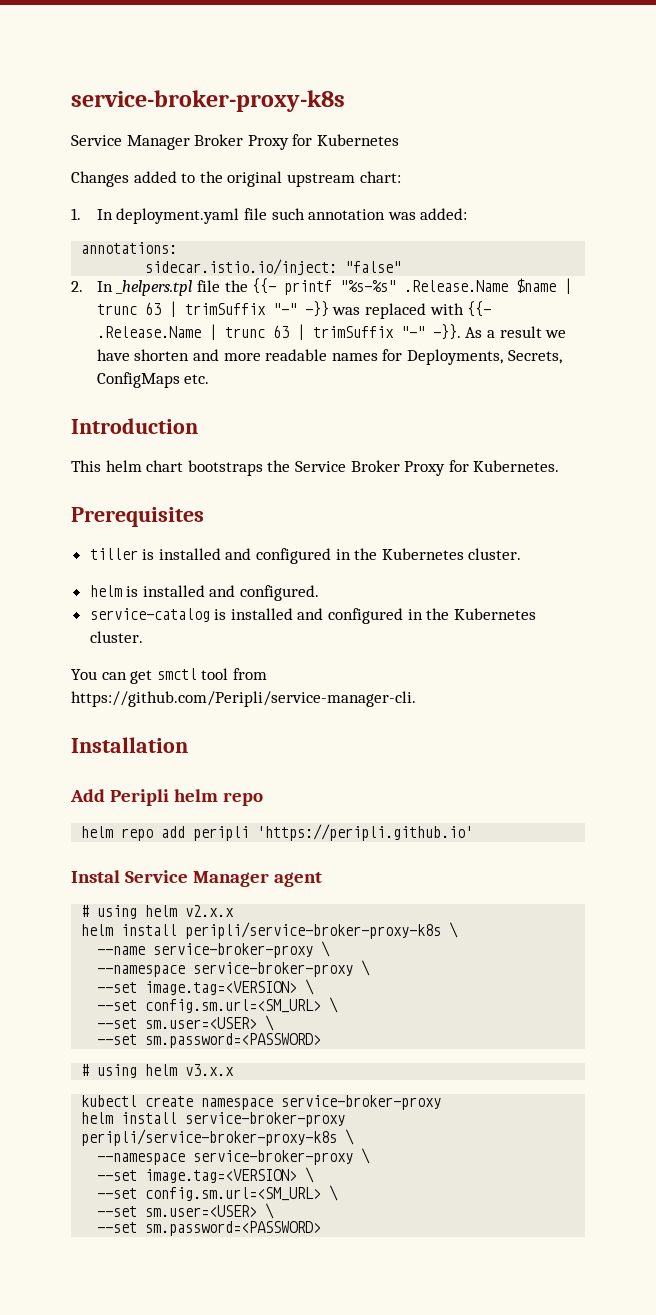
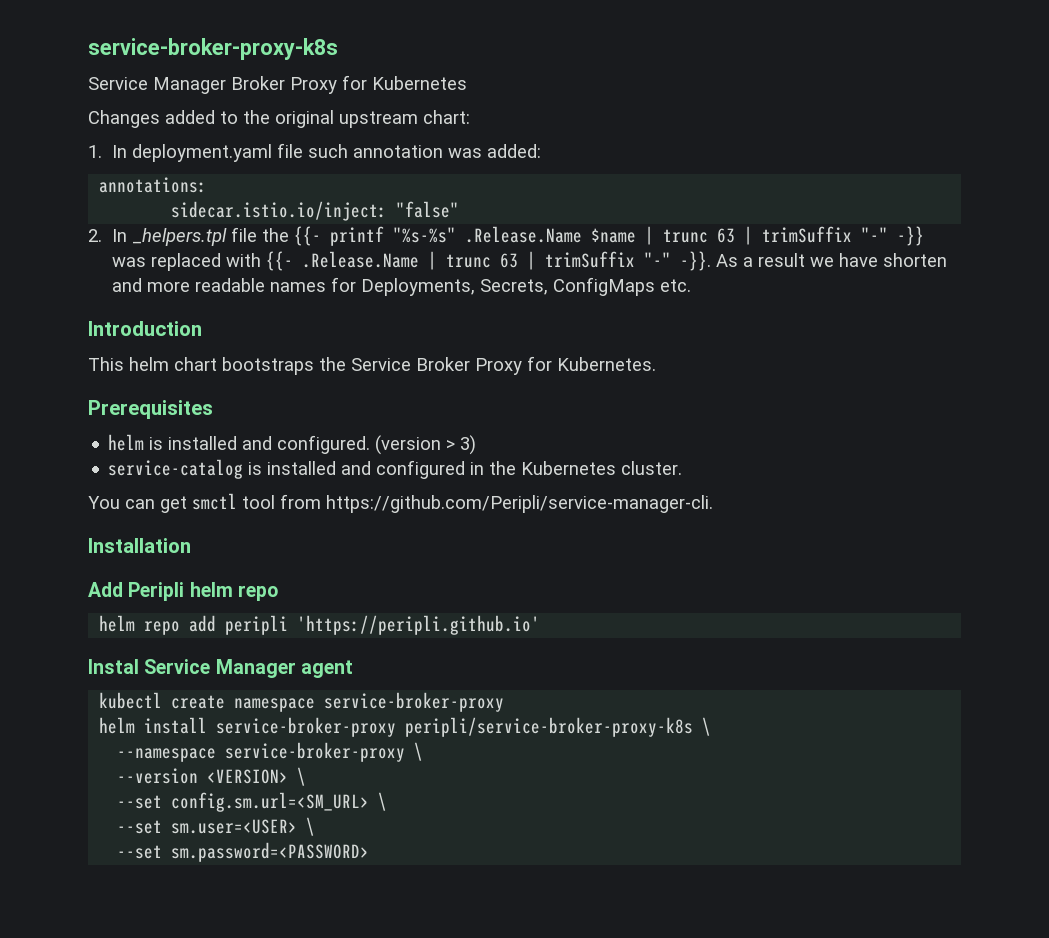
[89,548,522,564] // tiller is installed and configured in the Kubernetes cluster. -> (213, 409) none
(320, 593) none -> [375,435,477,455] (version > 3)
[81,905,235,919] [81,922,459,939] [97,941,331,958] [97,960,371,977] [97,979,315,995] [97,997,339,1013] [97,1015,275,1031] [97,1033,322,1048] [81,1064,235,1078] // # using helm v2.x.x // helm install peripli/service-broker-proxy-k8s \ // --name service-broker-proxy \ // --namespace service-broker-proxy \ // --set image.tag=<VERSION> \ // --set config.sm.url=<SM_URL> \ // --set sm.user=<USER> \ // --set sm.password=<PASSWORD> // # using helm v3.x.x -> (353, 669) none
[97,1169,298,1183] --set image.tag=<VERSION> -> [117,768,289,784] --version <VERSION>

